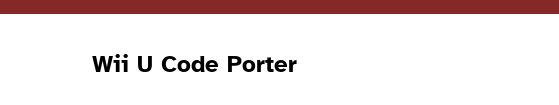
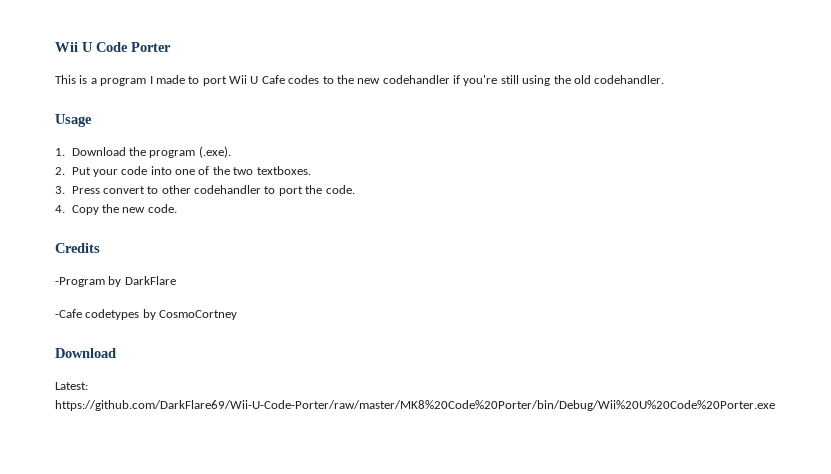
(297, 64) none -> [55,75,665,86] [55,114,92,127] [55,146,231,158] [55,166,311,177] [55,185,355,196] [55,204,177,215] [55,243,100,253] [55,276,176,287] [55,309,238,320] [55,348,116,358] [55,382,88,390] [55,400,775,411] // This is a program I made to port Wii U Cafe codes to the new codehandler if you're still using the old codehandler. // Usage // 1. Download the program (.exe). // 2. Put your code into one of the two textboxes. // 3. Press convert to other codehandler to port the code. // 4. Copy the new code. // Credits // -Program by DarkFlare // -Cafe codetypes by CosmoCortney // Download // Latest: https://github.com/DarkFlare69/Wii-U-Code-Porter/raw/master/MK8%20Code%20Porter/bin/Debug/Wii%20U%20Code%20Porter.exe

